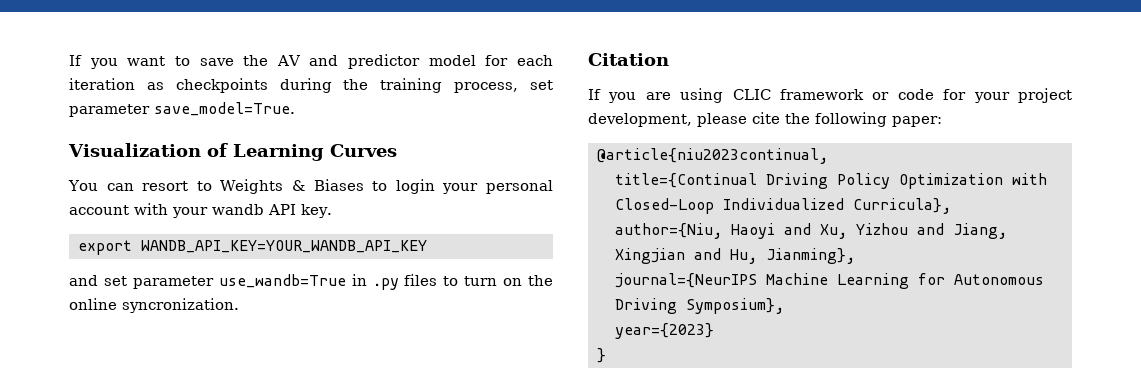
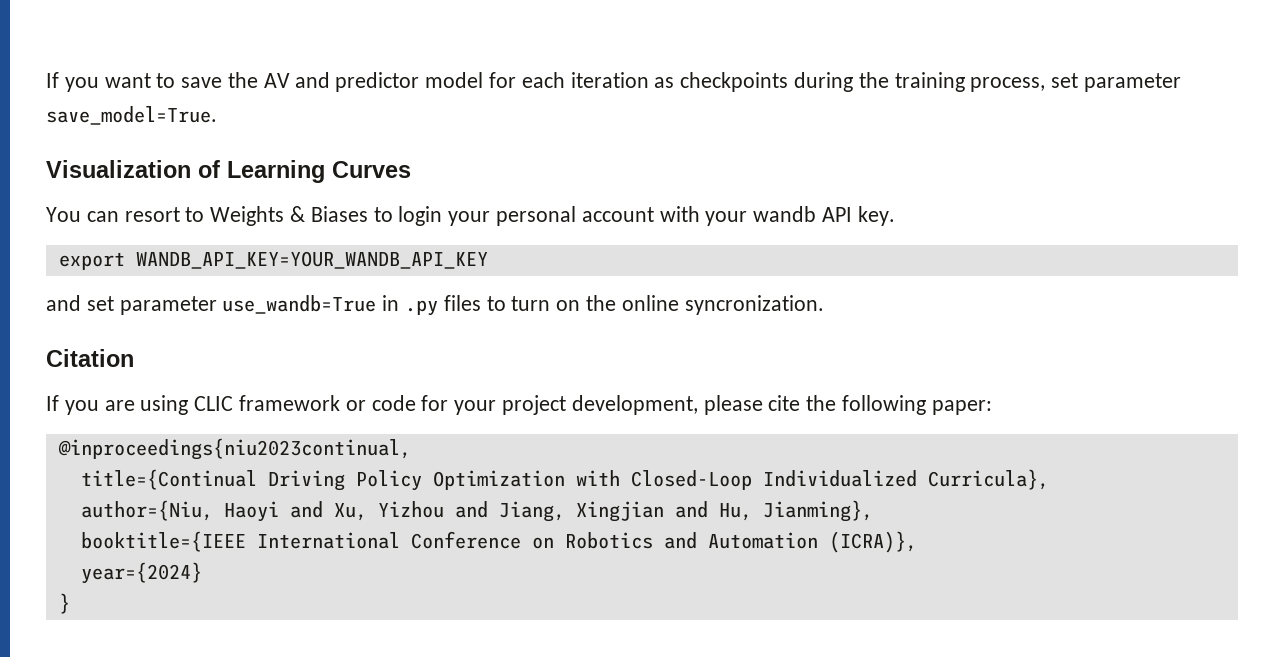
[597,148,828,164] @article{niu2023continual, -> [57,438,411,460] @inproceedings{niu2023continual,
[615,273,1044,289] [615,298,784,314] [615,323,714,339] journal={NeurIPS Machine Learning for Autonomous Driving Symposium}, // year={2023} -> [80,531,917,553] [80,562,202,584] booktitle={IEEE International Conference on Robotics and Automation (ICRA)}, // year={2024}

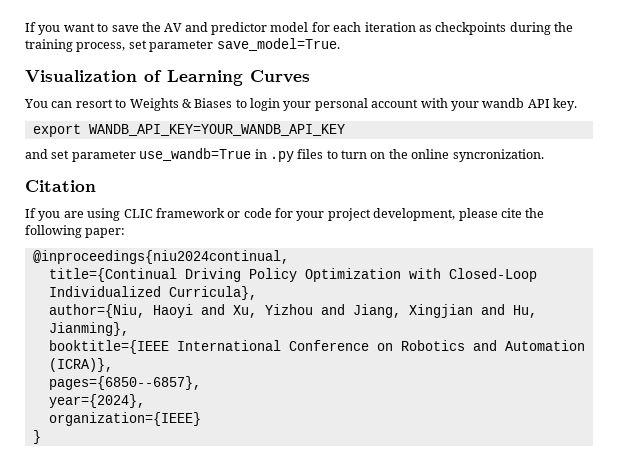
[57,438,411,460] @inproceedings{niu2023continual, -> [32,250,289,264] @inproceedings{niu2024continual,
[80,562,202,584] year={2024} -> [48,376,201,390] [48,394,145,408] [48,412,201,426] pages={6850--6857}, // year={2024}, // organization={IEEE}

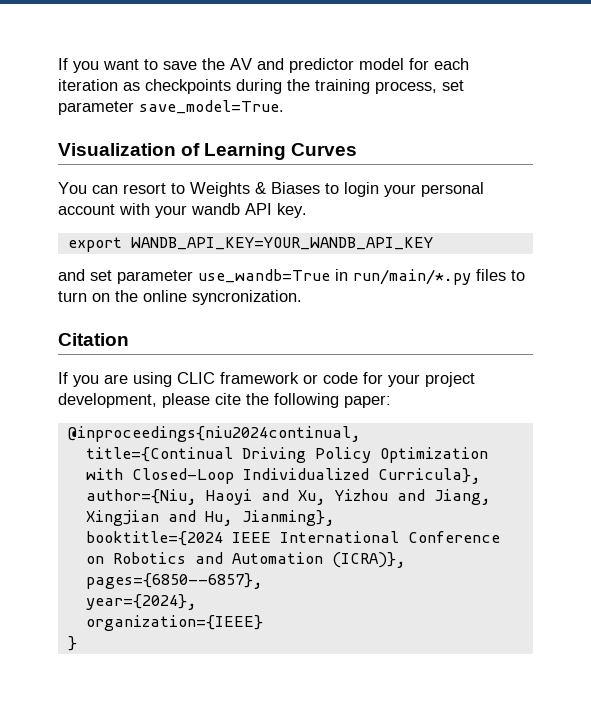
[269,151,294,162] .py -> [353,269,471,285] run/main/*.py
[48,340,169,354] booktitle={IEEE -> [85,531,271,546] booktitle={2024 IEEE

